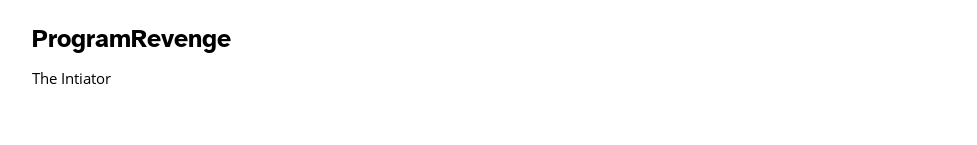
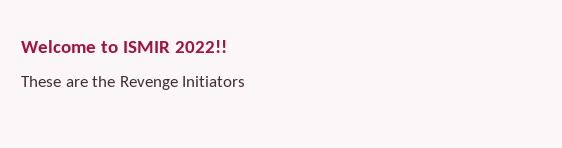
[32,30,231,53] [32,72,112,84] ProgramRevenge // The Intiator -> [21,40,227,53] [21,76,246,90] Welcome to ISMIR 2022!! // These are the Revenge Initiators

